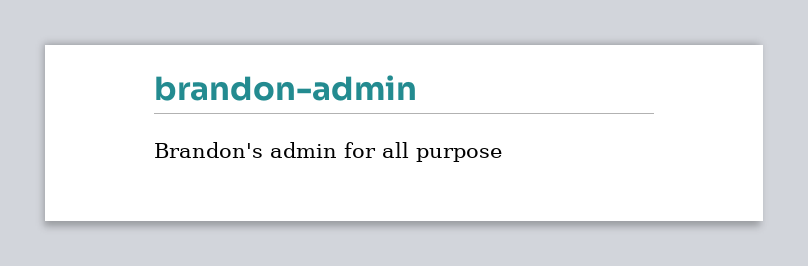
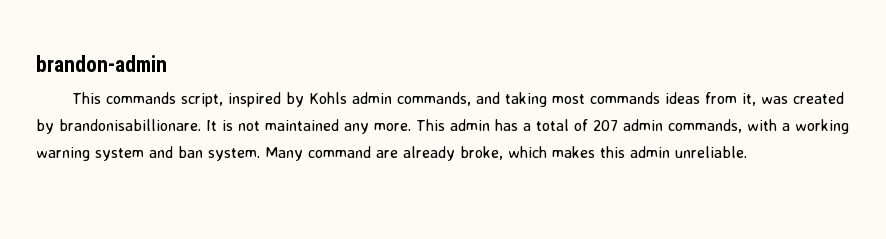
[154,142,502,162] Brandon's admin for all purpose -> [72,92,845,107] [36,119,849,134] [36,146,747,161] This commands script, inspired by Kohls admin commands, and taking most commands ideas from it, was created by brandonisabillionare. It is not maintained any more. This admin has a total of 207 admin commands, with a working warning system and ban system. Many command are already broke, which makes this admin unreliable.

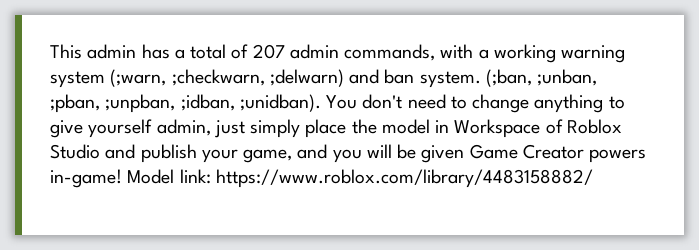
[36,55,167,72] [72,92,845,107] [36,119,411,134] brandon-admin // This commands script, inspired by Kohls admin commands, and taking most commands ideas from it, was created by brandonisabillionare. It is not maintained any more. -> (50, 51) none
[149,146,747,161] and ban system. Many command are already broke, which makes this admin unreliable. -> [110,69,598,88] [50,94,625,113] [50,119,622,138] [50,144,647,163] [50,169,593,188] (;warn, ;checkwarn, ;delwarn) and ban system. (;ban, ;unban, ;pban, ;unpban, ;idban, ;unidban). You don't need to change anything to give yourself admin, just simply place the model in Workspace of Roblox Studio and publish your game, and you will be given Game Creator powers in-game! Model link: https://www.roblox.com/library/4483158882/

